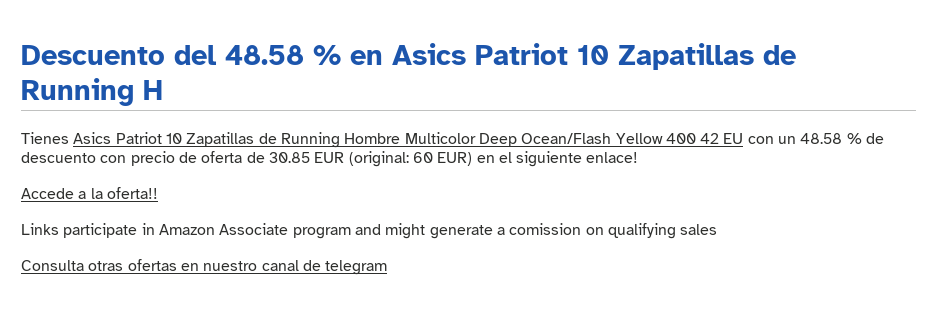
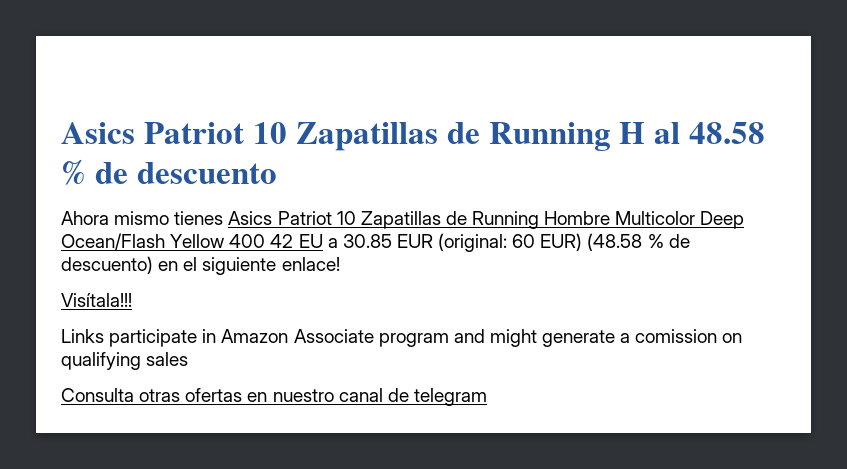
[21,45,383,65] Descuento del 48.58 % en -> (61, 133) none
[21,132,69,144] // Tienes -> [654,122,766,144] [61,159,277,185] [61,211,224,225] al 48.58 % de descuento // Ahora mismo tienes
[747,133,885,144] [21,151,265,166] con un 48.58 % de descuento con precio de oferta de -> [327,238,338,248] a
(473, 159) none -> [587,233,690,251] [61,256,153,274] (48.58 % de descuento)
[21,187,158,199] Accede a la oferta!! -> [61,293,132,307] Visítala!!!

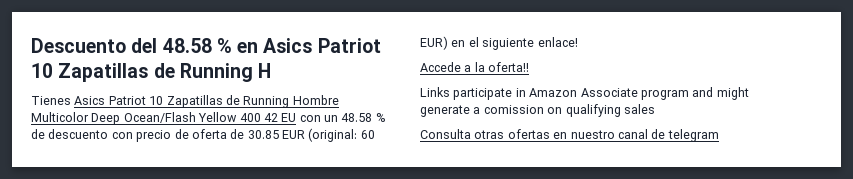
(61, 133) none -> [31,38,259,53] Descuento del 48.58 % en
[654,122,766,144] [61,159,277,185] [61,211,224,225] al 48.58 % de descuento // Ahora mismo tienes -> [31,96,71,105] // Tienes
[327,238,338,248] a -> [299,113,386,122] [31,129,245,142] con un 48.58 % de descuento con precio de oferta de
[587,233,690,251] [61,256,153,274] (48.58 % de descuento) -> (448, 43) none
[61,293,132,307] Visítala!!! -> [420,62,530,72] Accede a la oferta!!

